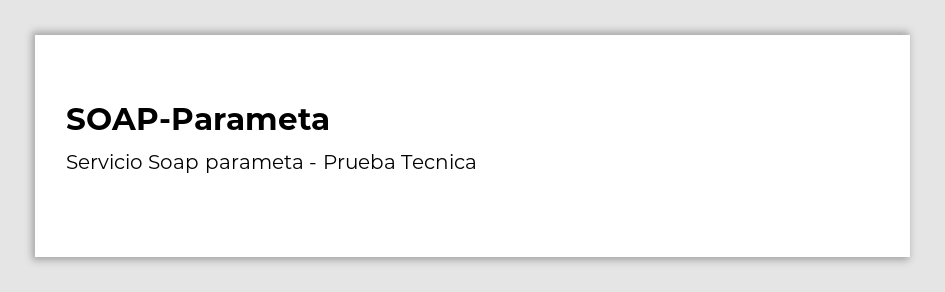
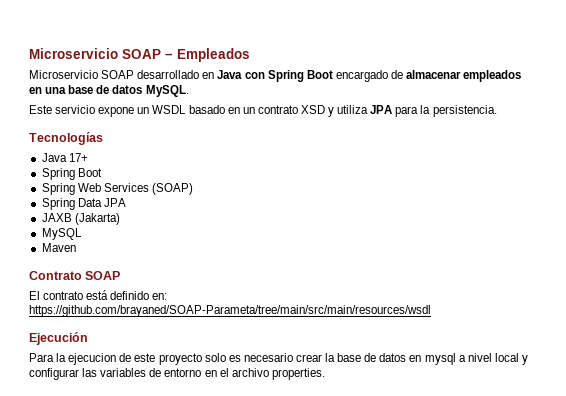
[66,108,330,130] [66,154,477,173] SOAP-Parameta // Servicio Soap parameta - Prueba Tecnica -> [29,48,250,62] [29,70,522,82] [29,85,189,97] [29,105,497,117] [29,132,103,145] [41,153,88,162] [41,168,102,180] [41,183,193,195] [41,198,126,210] [41,213,120,225] [41,228,82,240] [41,243,76,252] [29,271,121,280] [29,290,168,300] [29,305,431,317] [29,332,88,345] [29,353,528,365] [29,368,325,380] Microservicio SOAP – Empleados // Microservicio SOAP desarrollado en Java con Spring Boot encargado de almacenar empleados en una base de datos MySQL. // Este servicio expone un WSDL basado en un contrato XSD y utiliza JPA para la persistencia. // Tecnologías // Java 17+ // Spring Boot // Spring Web Services (SOAP) // Spring Data JPA // JAXB (Jakarta) // MySQL // Maven // Contrato SOAP // El contrato está definido en: https://github.com/brayaned/SOAP-Parameta/tree/main/src/main/resources/wsdl // Ejecución // Para la ejecucion de este proyecto solo es necesario crear la base de datos en mysql a nivel local y configurar las variables de entorno en el archivo properties.

